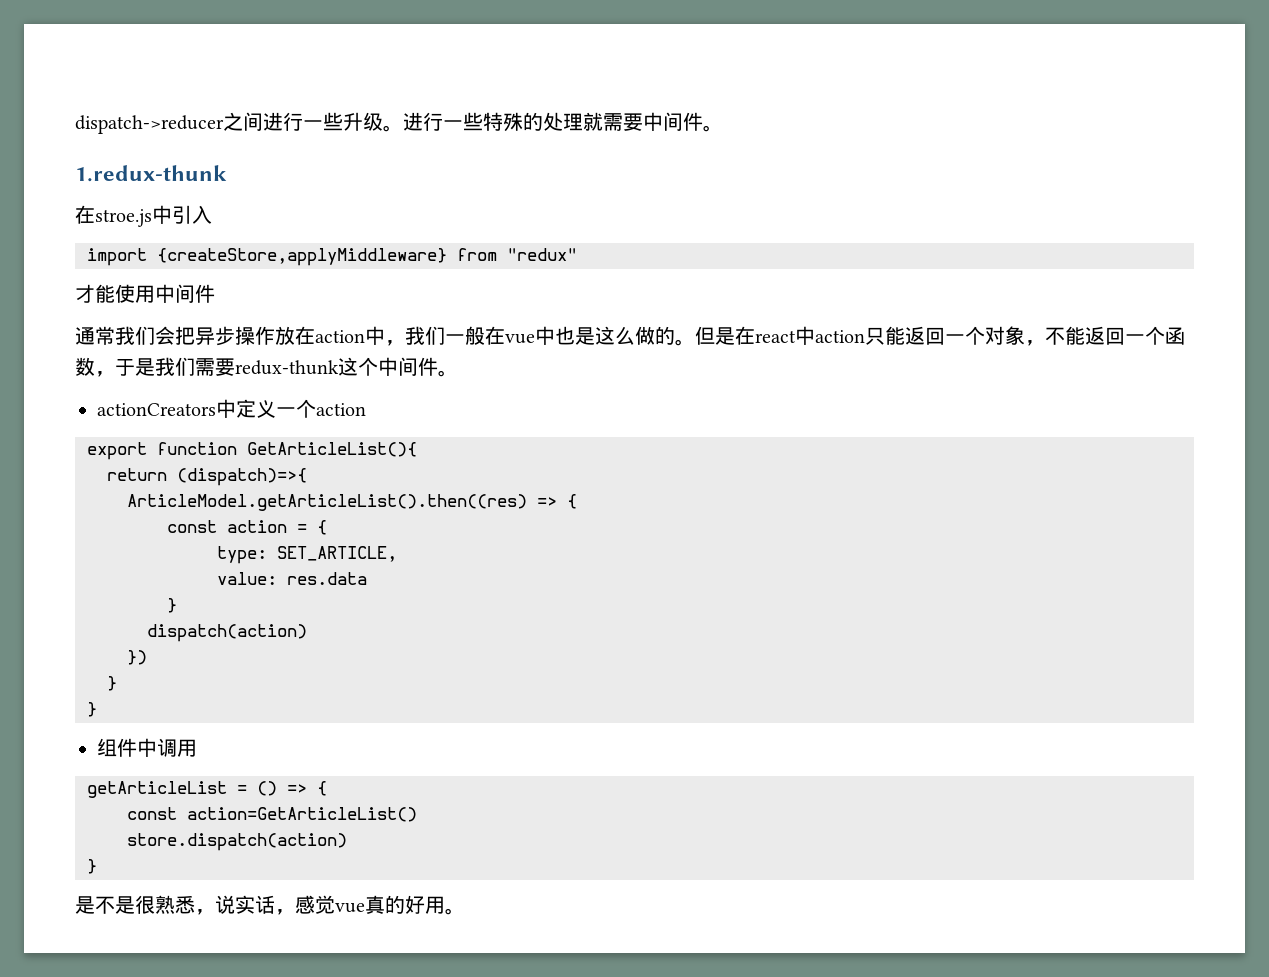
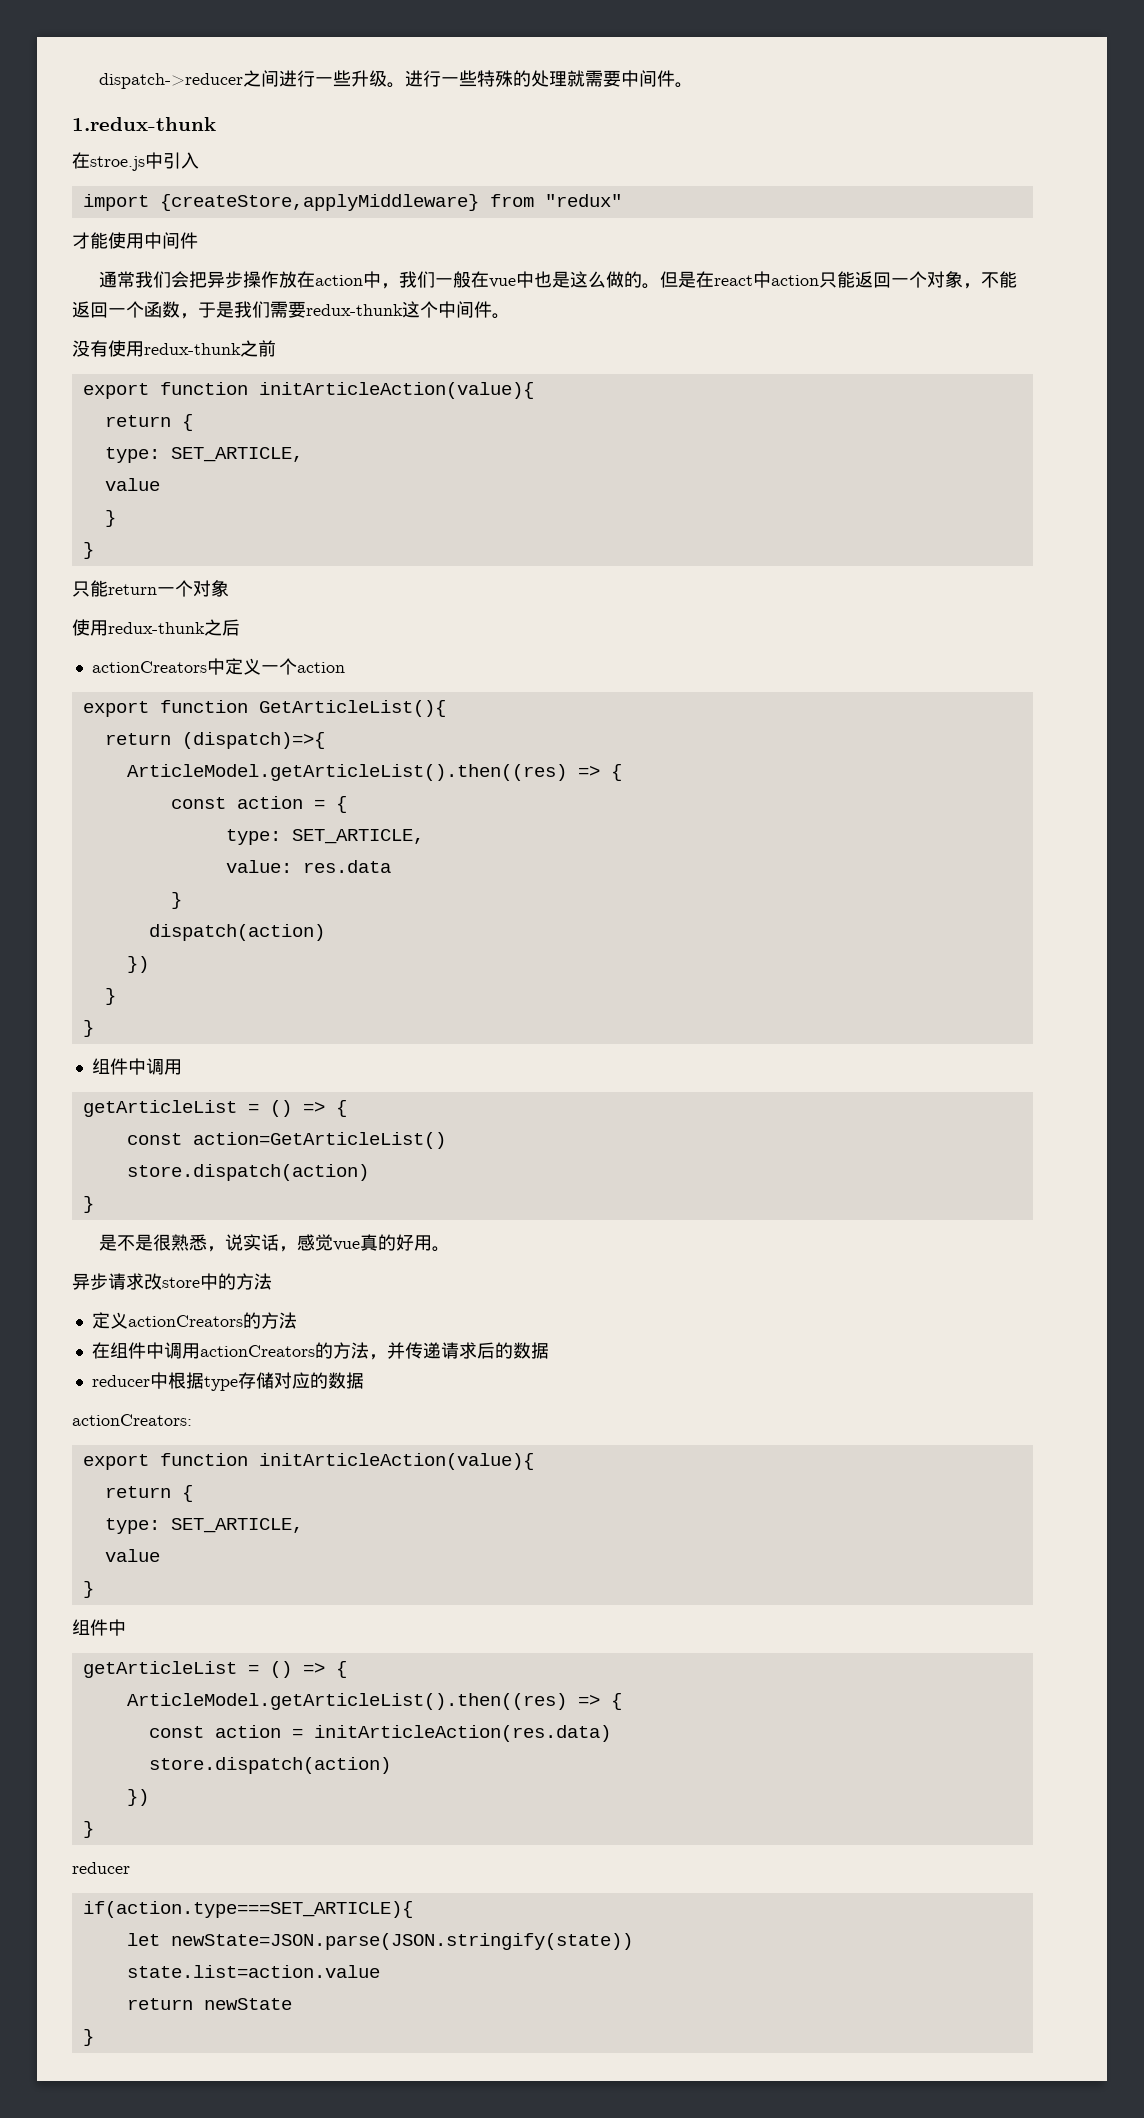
(458, 373) none -> [72,340,276,357] [82,382,534,399] [104,414,193,431] [104,447,303,463] [104,478,160,491] [104,510,116,527] [82,542,94,559] [72,580,229,597] [72,619,240,636] // 没有使用redux-thunk之前 // export function initArticleAction(value){ // return { // type: SET_ARTICLE, // value // } // } // 只能return一个对象 // 使用redux-thunk之后
(465, 911) none -> [72,1273,272,1290] [91,1312,297,1329] [91,1342,549,1360] [91,1372,364,1391] [72,1414,192,1426] [82,1453,534,1470] [104,1485,193,1502] [104,1518,303,1534] [104,1549,160,1562] [82,1581,94,1598] [72,1619,126,1636] [82,1661,347,1678] [126,1693,622,1710] [148,1725,611,1742] [148,1757,391,1774] [126,1789,149,1806] [82,1821,94,1838] [72,1862,130,1874] [82,1901,413,1918] [126,1933,633,1950] [126,1965,380,1978] [126,1998,292,2010] [82,2029,94,2046] // 异步请求改store中的方法 // 定义actionCreators的方法 // 在组件中调用actionCreators的方法，并传递请求后的数据 // reducer中根据type存储对应的数据 // actionCreators: // export function initArticleAction(value){ // return { // type: SET_ARTICLE, // value // } // 组件中 // getArticleList = () => { // ArticleModel.getArticleList().then((res) => { // const action = initArticleAction(res.data) // store.dispatch(action) // }) // } // reducer // if(action.type===SET_ARTICLE){ // let newState=JSON.parse(JSON.stringify(state)) // state.list=action.value // return newState // }

